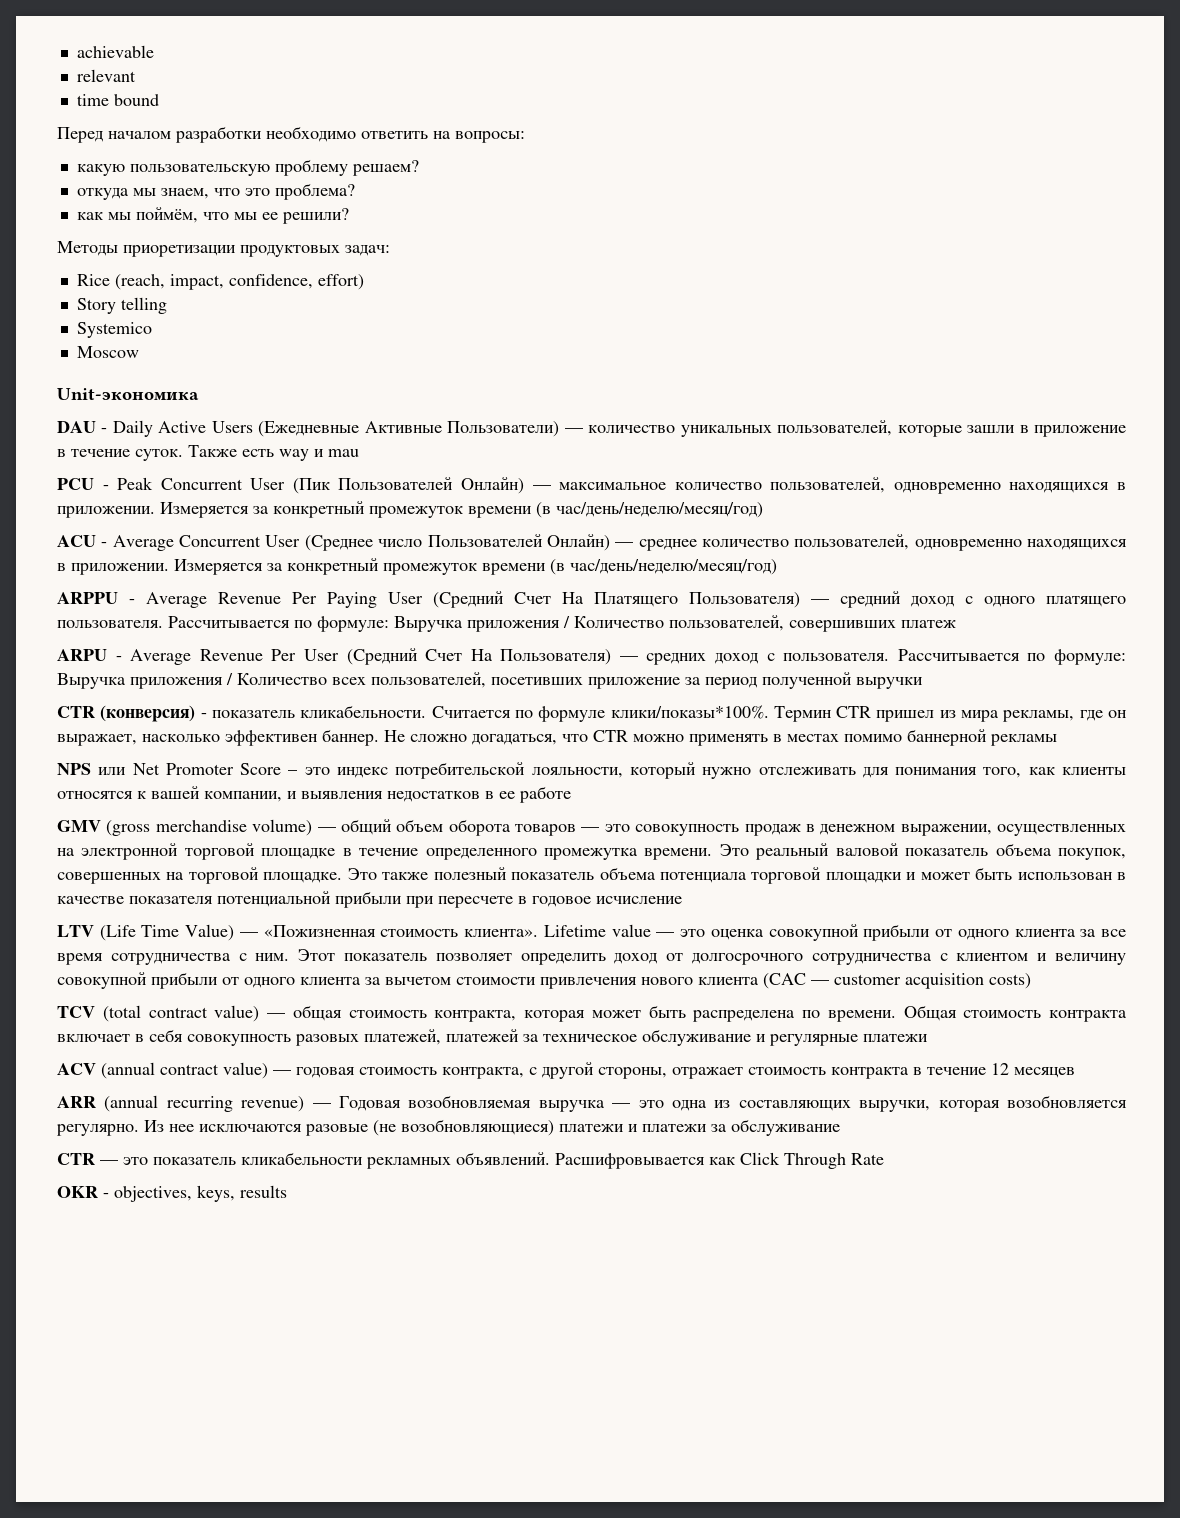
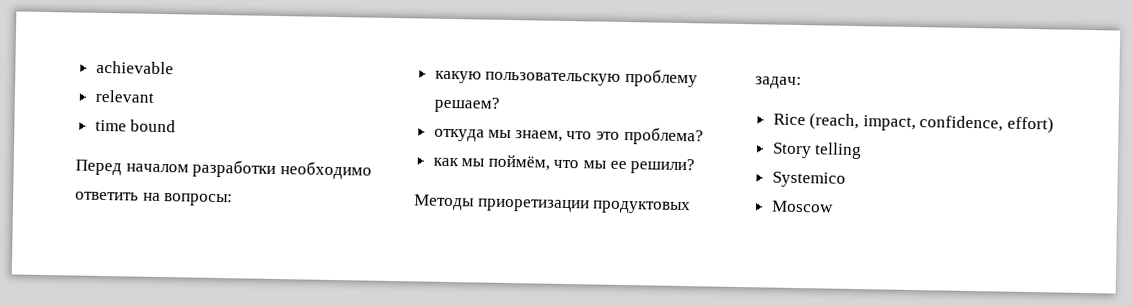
[57,388,199,400] [57,420,1127,437] [57,445,359,461] [57,477,1126,494] [57,501,763,518] [57,534,1127,551] [57,558,777,575] [57,591,1126,608] [57,615,956,632] [57,648,1127,665] [57,672,923,689] [57,705,1127,722] [57,729,1057,746] [57,762,1126,779] [57,786,571,803] [57,819,1126,836] [57,843,1126,860] [57,867,1126,884] [57,891,682,908] [57,924,1126,941] [57,949,1126,965] [57,972,1031,989] [57,1005,1127,1022] [57,1029,928,1046] [57,1062,1075,1079] [57,1095,1127,1112] [56,1119,840,1136] [57,1152,884,1169] [57,1185,287,1202] // Unit-экономика // DAU - Daily Active Users (Ежедневные Активные Пользователи) — количество уникальных пользователей, которые зашли в приложение в течение суток. Также есть way и mau // PCU - Peak Concurrent User (Пик Пользователей Онлайн) — максимальное количество пользователей, одновременно находящихся в приложении. Измеряется за конкретный промежуток времени (в час/день/неделю/месяц/год) // ACU - Average Concurrent User (Среднее число Пользователей Онлайн) — среднее количество пользователей, одновременно находящихся в приложении. Измеряется за конкретный промежуток времени (в час/день/неделю/месяц/год) // ARPPU - Average Revenue Per Paying User (Средний Счет На Платящего Пользователя) — средний доход с одного платящего пользователя. Рассчитывается по формуле: Выручка приложения / Количество пользователей, совершивших платеж // ARPU - Average Revenue Per User (Средний Счет На Пользователя) — средних доход с пользователя. Рассчитывается по формуле: Выручка приложения / Количество всех пользователей, посетивших приложение за период полученной выручки // CTR (конверсия) - показатель кликабельности. Считается по формуле клики/показы*100%. Термин CTR пришел из мира рекламы, где он выражает, насколько эффективен баннер. Не сложно догадаться, что CTR можно применять в местах помимо баннерной рекламы // NPS или Net Promoter Score – это индекс потребительской лояльности, который нужно отслеживать для понимания того, как клиенты относятся к вашей компании, и выявления недостатков в ее работе // GMV (gross merchandise volume) — общий объем оборота товаров — это совокупность продаж в денежном выражении, осуществленных на электронной торговой площадке в течение определенного промежутка времени. Это реальный валовой показатель объема покупок, совершенных на торговой площадке. Это также полезный показатель объема потенциала торговой площадки и может быть использован в качестве показателя потенциальной прибыли при пересчете в годовое исчисление // LTV (Life Time Value) — «Пожизненная стоимость клиента». Lifetime value — это оценка совокупной прибыли от одного клиента за все время сотрудничества с ним. Этот показатель позволяет определить доход от долгосрочного сотрудничества с клиентом и величину совокупной прибыли от одного клиента за вычетом стоимости привлечения нового клиента (CAC — customer acquisition costs) // TCV (total contract value) — общая стоимость контракта, которая может быть распределена по времени. Общая стоимость контракта включает в себя совокупность разовых платежей, платежей за техническое обслуживание и регулярные платежи // ACV (annual contract value) — годовая стоимость контракта, с другой стороны, отражает стоимость контракта в течение 12 месяцев // ARR (annual recurring revenue) — Годовая возобновляемая выручка — это одна из составляющих выручки, которая возобновляется регулярно. Из нее исключаются разовые (не возобновляющиеся) платежи и платежи за обслуживание // CTR — это показатель кликабельности рекламных объявлений. Расшифровывается как Click Through Rate // OKR - objectives, keys, results -> (834, 206) none

